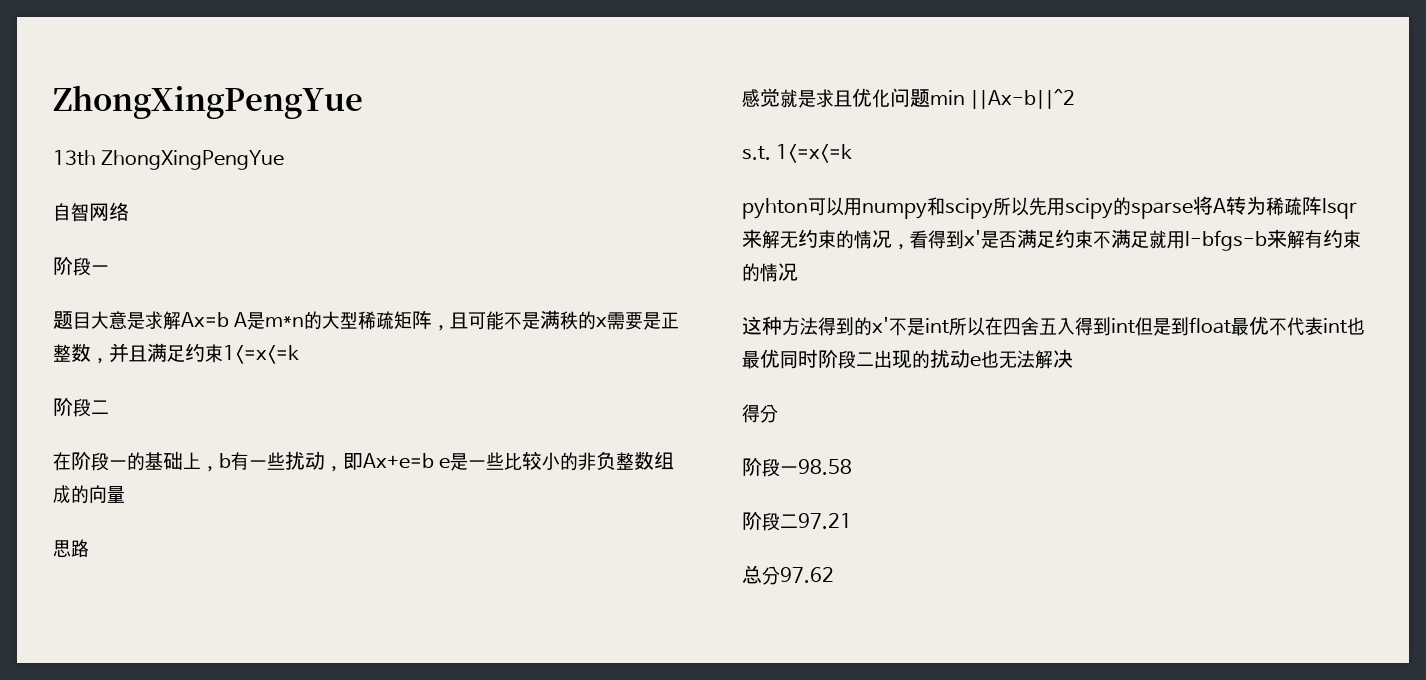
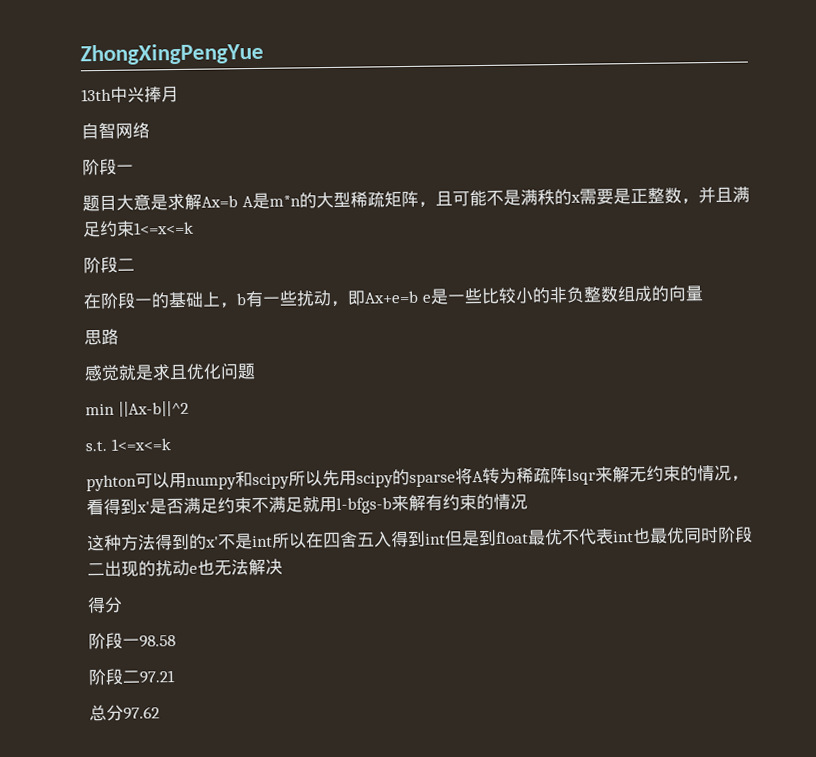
[101,150,285,170] ZhongXingPengYue -> [110,85,179,103] 中兴捧月
(930, 98) none -> (255, 371) //

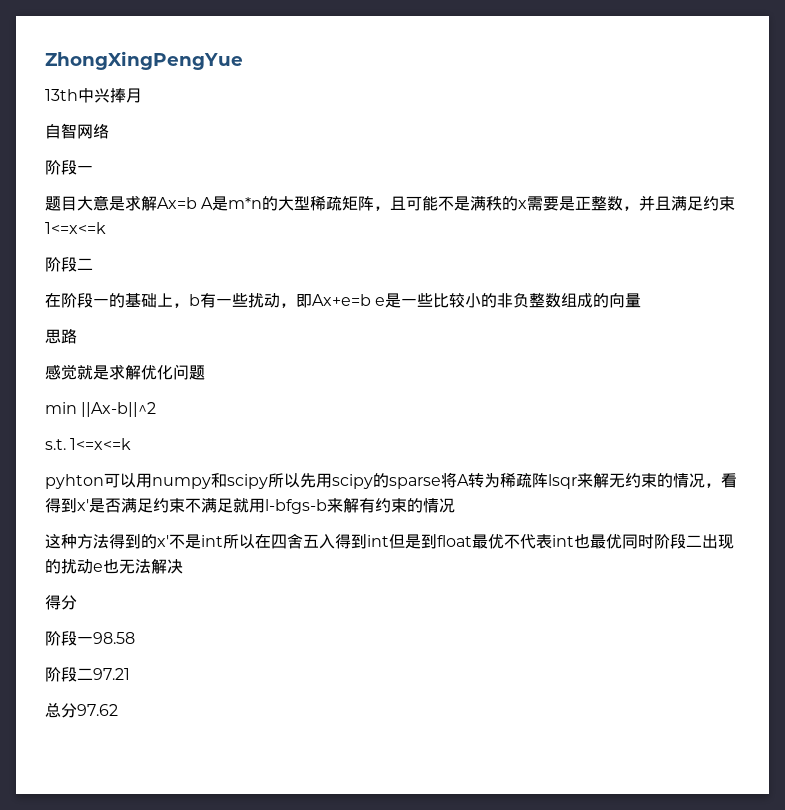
[169,363,187,381] 且 -> [125,365,141,380] 解

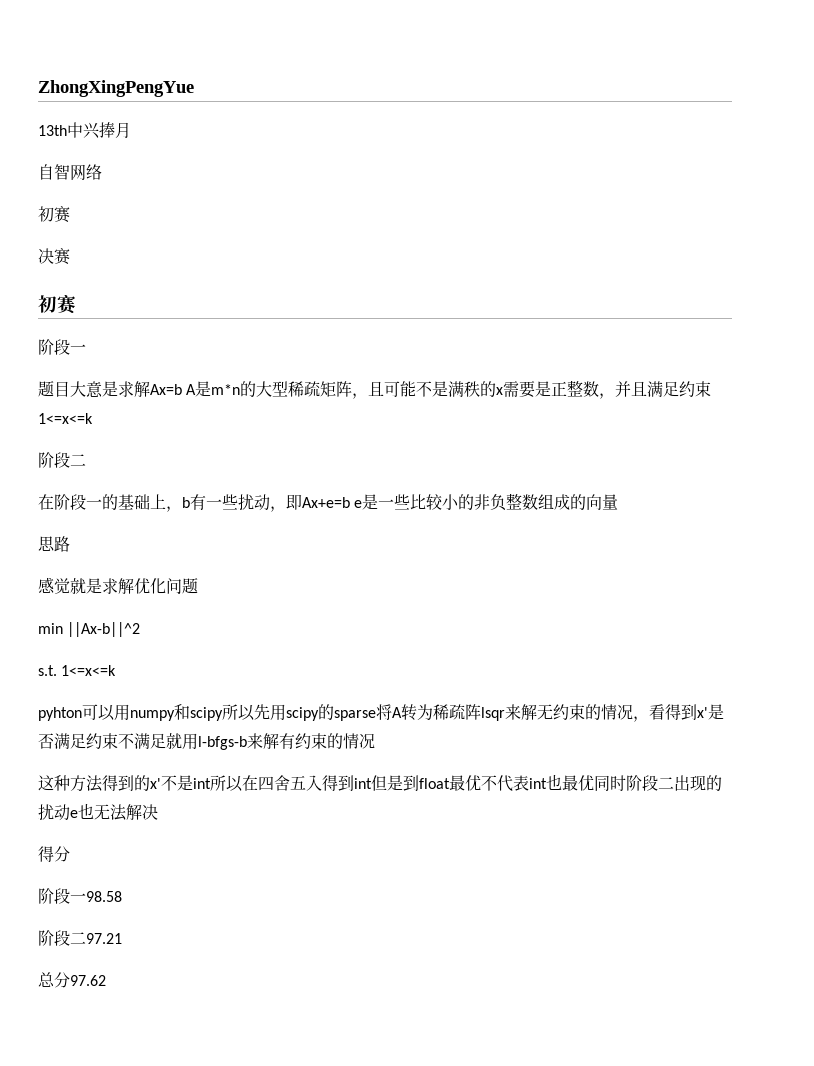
(109, 131) none -> [38,206,70,223] [38,248,70,265] [38,294,77,315] // 初赛 // 决赛 // 初赛

